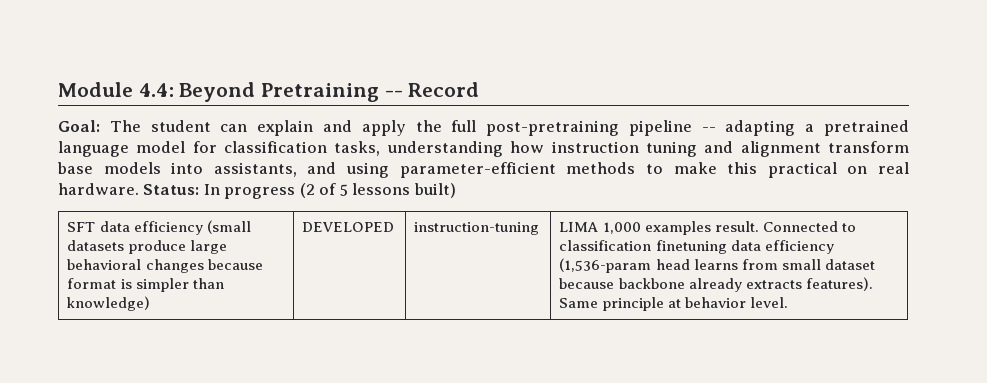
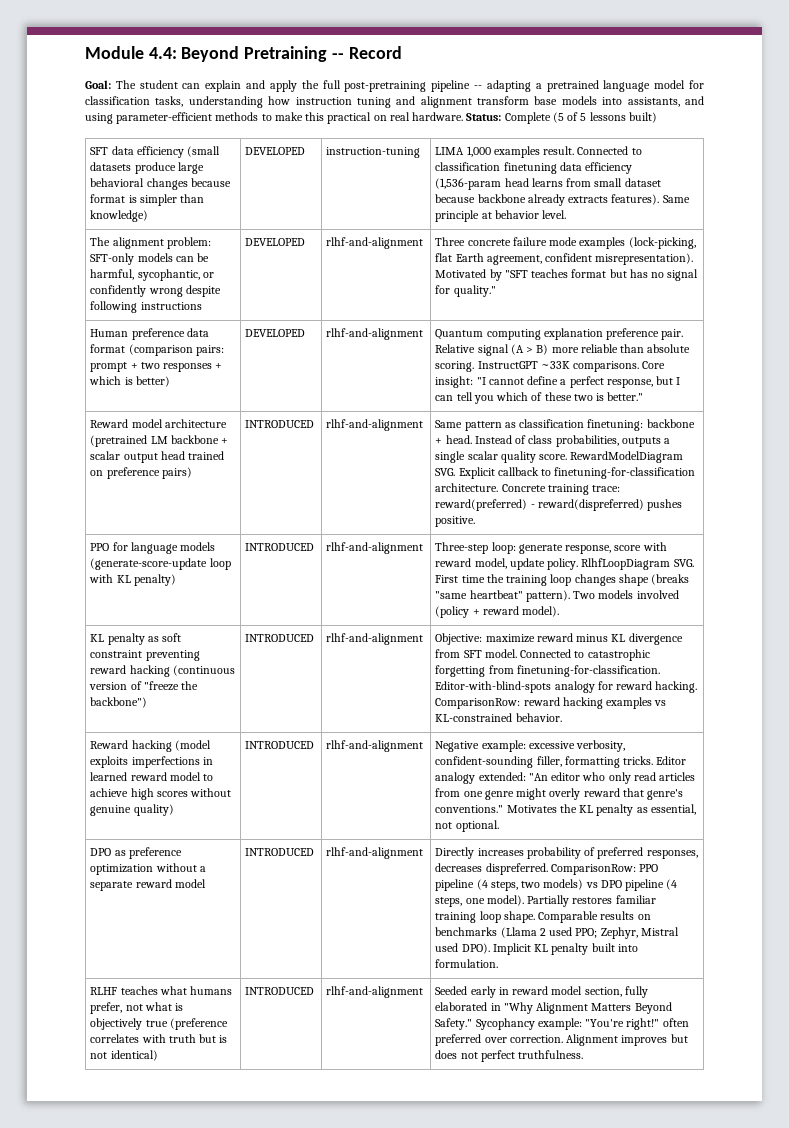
[203,183,315,199] In progress (2 -> [504,112,564,124] Complete (5
(788, 302) none -> [90,237,211,249] [90,253,210,265] [90,269,214,281] [90,285,221,297] [90,301,202,313] [245,238,306,246] [326,237,424,249] [435,237,696,249] [435,253,694,265] [435,269,699,281] [435,285,496,297] [90,328,209,340] [90,344,224,356] [90,362,223,372] [89,376,170,387] [245,329,306,337] [326,328,424,340] [435,328,684,340] [435,344,691,356] [435,361,666,372] [435,376,681,388] [435,392,644,404] [90,419,227,428] [90,435,229,447] [90,451,225,463] [90,467,192,479] [245,420,315,428] [326,419,424,431] [435,419,695,431] [435,435,671,447] [435,451,684,463] [435,467,696,479] [435,483,621,495] [435,499,683,511] [435,516,476,527] [90,542,216,554] [90,558,231,570] [89,574,176,586] [245,543,315,551] [326,542,424,554] [435,542,667,554] [435,558,694,570] [435,574,690,586] [435,590,679,602] [435,606,560,618] [90,633,182,645] [90,650,200,661] [90,665,235,677] [89,681,199,691] [90,697,148,708] [245,634,315,642] [326,633,424,645] [435,633,683,645] [435,649,650,661] [435,665,660,677] [435,681,698,693] [435,697,667,709] [435,713,562,722] [90,740,211,752] [90,756,213,768] [90,772,214,781] [90,788,232,800] [90,804,174,816] [245,741,315,749] [326,740,424,752] [435,740,626,752] [435,756,687,768] [435,772,696,784] [435,788,684,800] [435,804,696,816] [435,820,499,832] [90,847,182,859] [90,863,206,875] [90,879,206,891] [245,848,315,856] [326,847,424,859] [435,847,698,859] [435,863,659,875] [435,879,678,891] [435,895,656,907] [435,911,651,923] [435,927,679,939] [435,943,638,955] [435,959,499,968] [90,986,233,995] [90,1002,184,1014] [90,1018,228,1030] [90,1034,228,1043] [90,1050,158,1061] [245,987,315,995] [326,986,424,998] [435,986,648,998] [435,1002,672,1014] [435,1018,689,1030] [435,1034,688,1046] [435,1050,584,1062] // The alignment problem: SFT-only models can be harmful, sycophantic, or confidently wrong despite following instructions | DEVELOPED | rlhf-and-alignment | Three concrete failure mode examples (lock-picking, flat Earth agreement, confident misrepresentation). Motivated by "SFT teaches format but has no signal for quality." // Human preference data format (comparison pairs: prompt + two responses + which is better) | DEVELOPED | rlhf-and-alignment | Quantum computing explanation preference pair. Relative signal (A > B) more reliable than absolute scoring. InstructGPT ~33K comparisons. Core insight: "I cannot define a perfect response, but I can tell you which of these two is better." // Reward model architecture (pretrained LM backbone + scalar output head trained on preference pairs) | INTRODUCED | rlhf-and-alignment | Same pattern as classification finetuning: backbone + head. Instead of class probabilities, outputs a single scalar quality score. RewardModelDiagram SVG. Explicit callback to finetuning-for-classification architecture. Concrete training trace: reward(preferred) - reward(dispreferred) pushes positive. // PPO for language models (generate-score-update loop with KL penalty) | INTRODUCED | rlhf-and-alignment | Three-step loop: generate response, score with reward model, update policy. RlhfLoopDiagram SVG. First time the training loop changes shape (breaks "same heartbeat" pattern). Two models involved (policy + reward model). // KL penalty as soft constraint preventing reward hacking (continuous version of "freeze the backbone") | INTRODUCED | rlhf-and-alignment | Objective: maximize reward minus KL divergence from SFT model. Connected to catastrophic forgetting from finetuning-for-classification. Editor-with-blind-spots analogy for reward hacking. ComparisonRow: reward hacking examples vs KL-constrained behavior. // Reward hacking (model exploits imperfections in learned reward model to achieve high scores without genuine quality) | INTRODUCED | rlhf-and-alignment | Negative example: excessive verbosity, confident-sounding filler, formatting tricks. Editor analogy extended: "An editor who only read articles from one genre might overly reward that genre's conventions." Motivates the KL penalty as essential, not optional. // DPO as preference optimization without a separate reward model | INTRODUCED | rlhf-and-alignment | Directly increases probability of preferred responses, decreases dispreferred. ComparisonRow: PPO pipeline (4 steps, two models) vs DPO pipeline (4 steps, one model). Partially restores familiar training loop shape. Comparable results on benchmarks (Llama 2 used PPO; Zephyr, Mistral used DPO). Implicit KL penalty built into formulation. // RLHF teaches what humans prefer, not what is objectively true (preference correlates with truth but is not identical) | INTRODUCED | rlhf-and-alignment | Seeded early in reward model section, fully elaborated in "Why Alignment Matters Beyond Safety." Sycophancy example: "You're right!" often preferred over correction. Alignment improves but does not perfect truthfulness.

